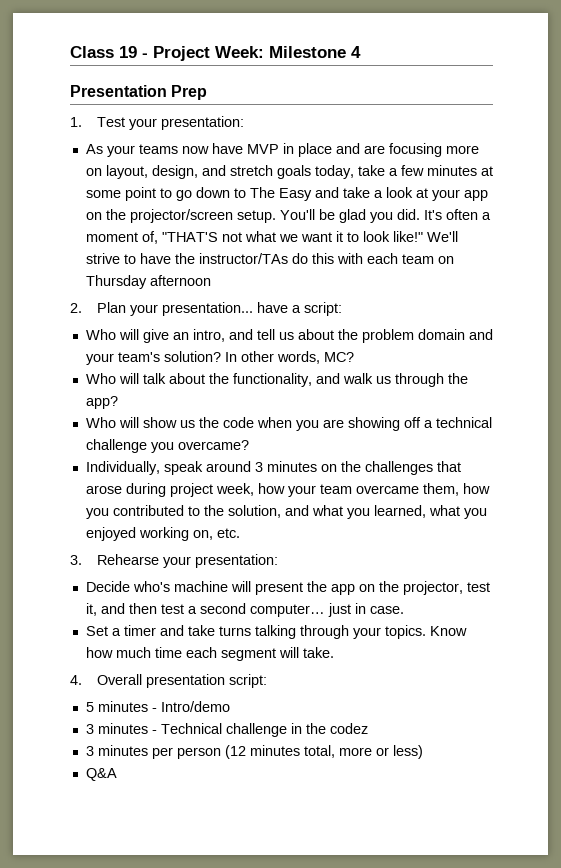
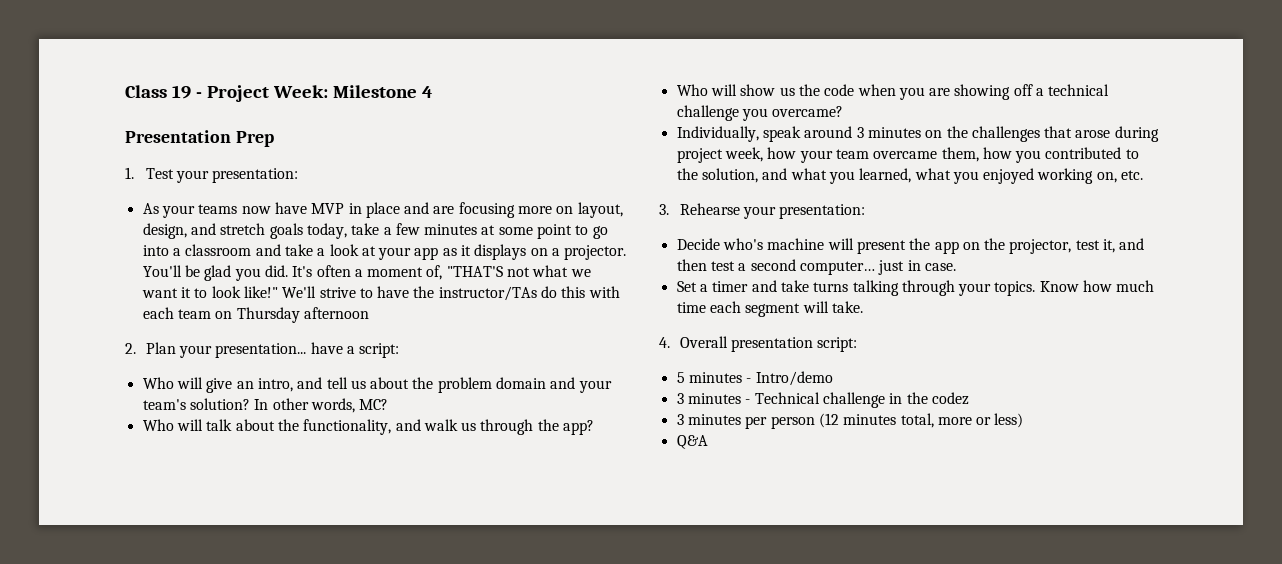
[195,187,312,201] down to The Easy -> [142,244,252,256] into a classroom
[85,209,276,223] on the projector/screen setup. -> [442,244,627,260] as it displays on a projector.

